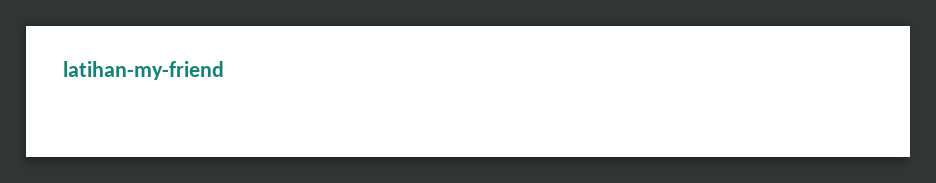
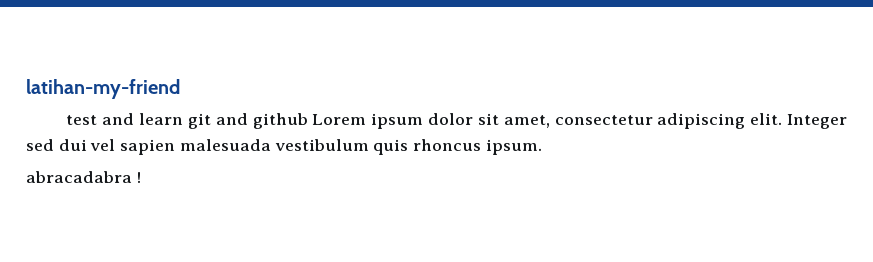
(224, 70) none -> [66,113,848,129] [26,139,542,155] [26,171,141,183] // test and learn git and github Lorem ipsum dolor sit amet, consectetur adipiscing elit. Integer sed dui vel sapien malesuada vestibulum quis rhoncus ipsum. // abracadabra !

